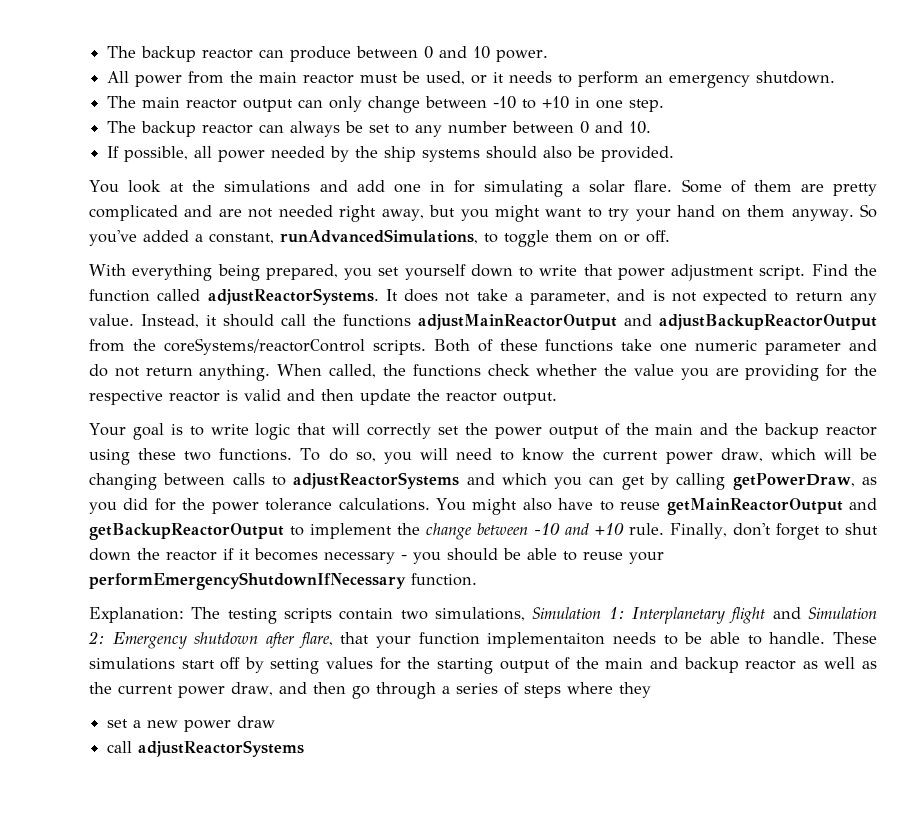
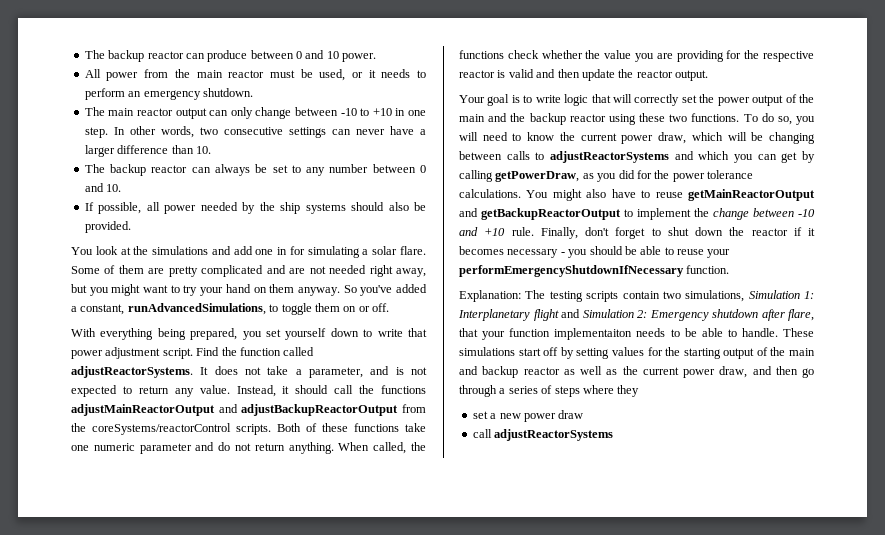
(665, 105) none -> [113,126,426,138] [84,145,211,157] In other words, two consecutive settings can never have a larger difference than 10.

